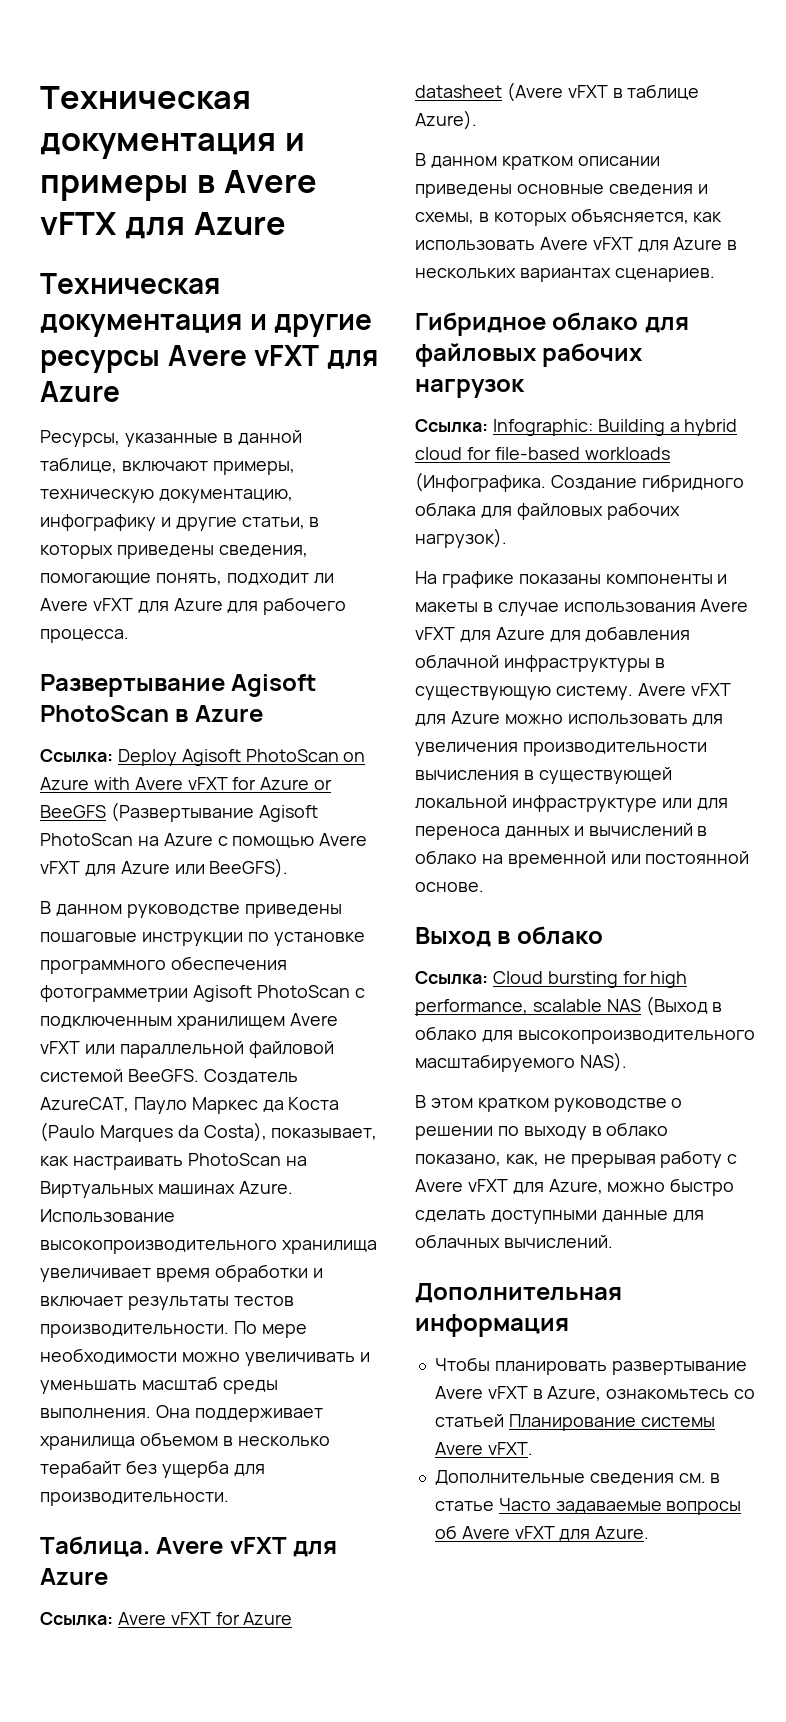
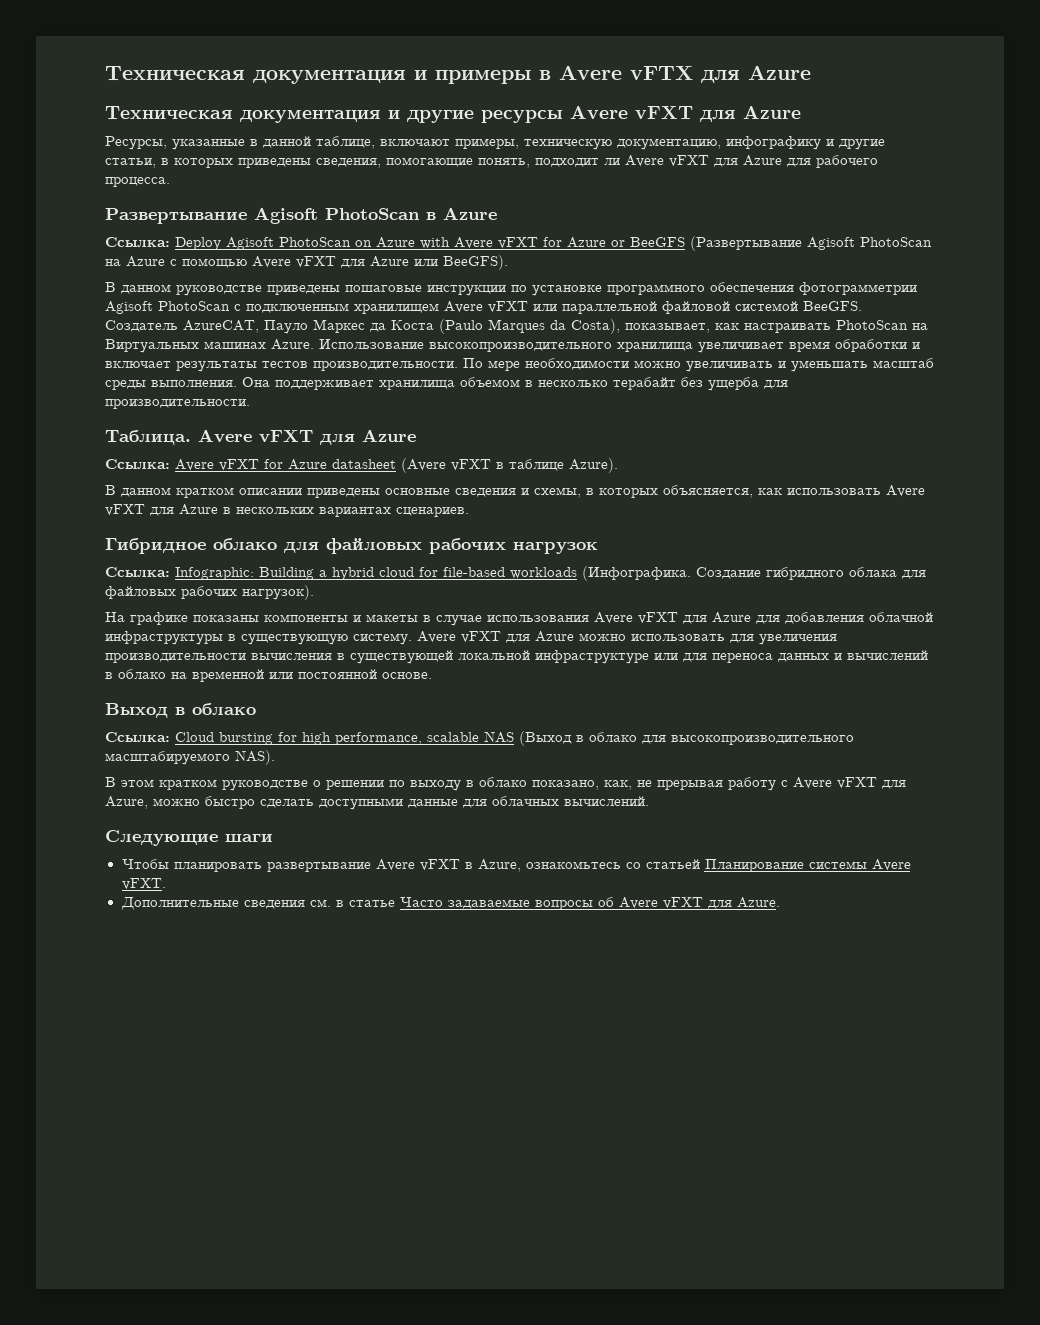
[415,1283,622,1303] [415,1314,569,1337] Дополнительная информация -> [105,830,273,846] Следующие шаги

